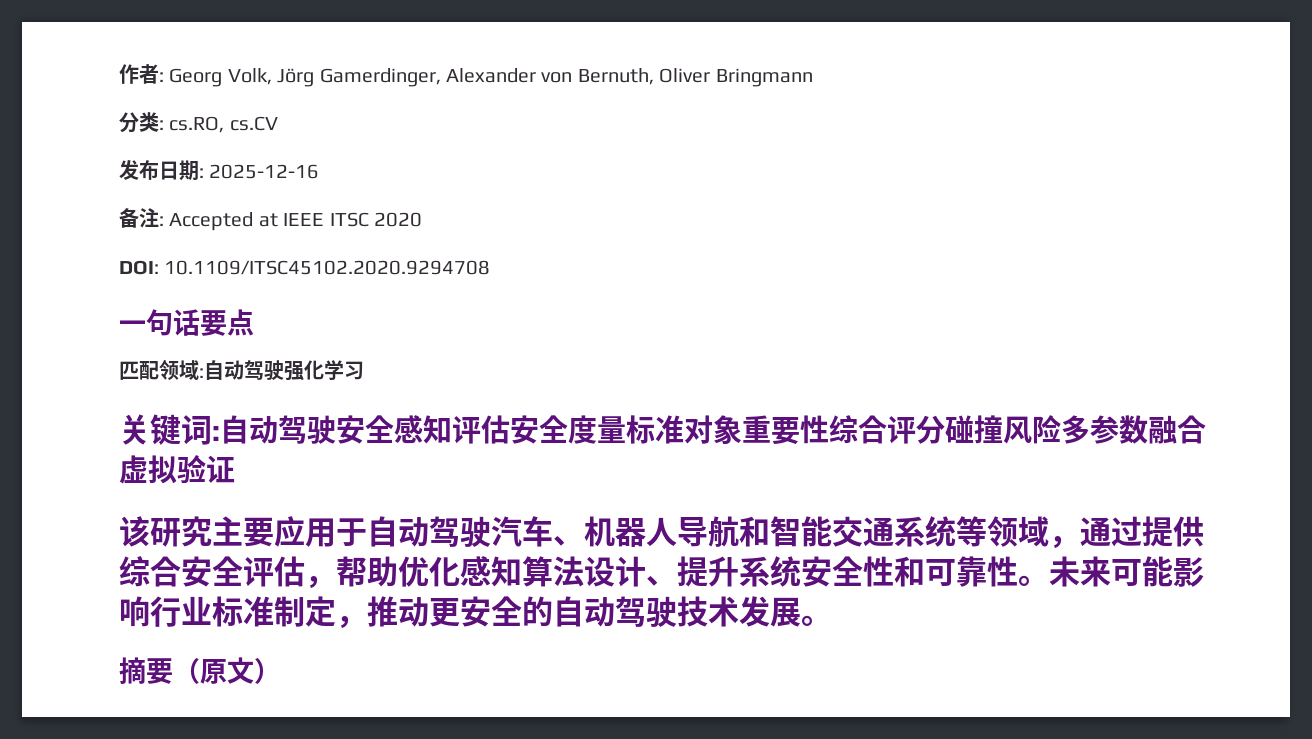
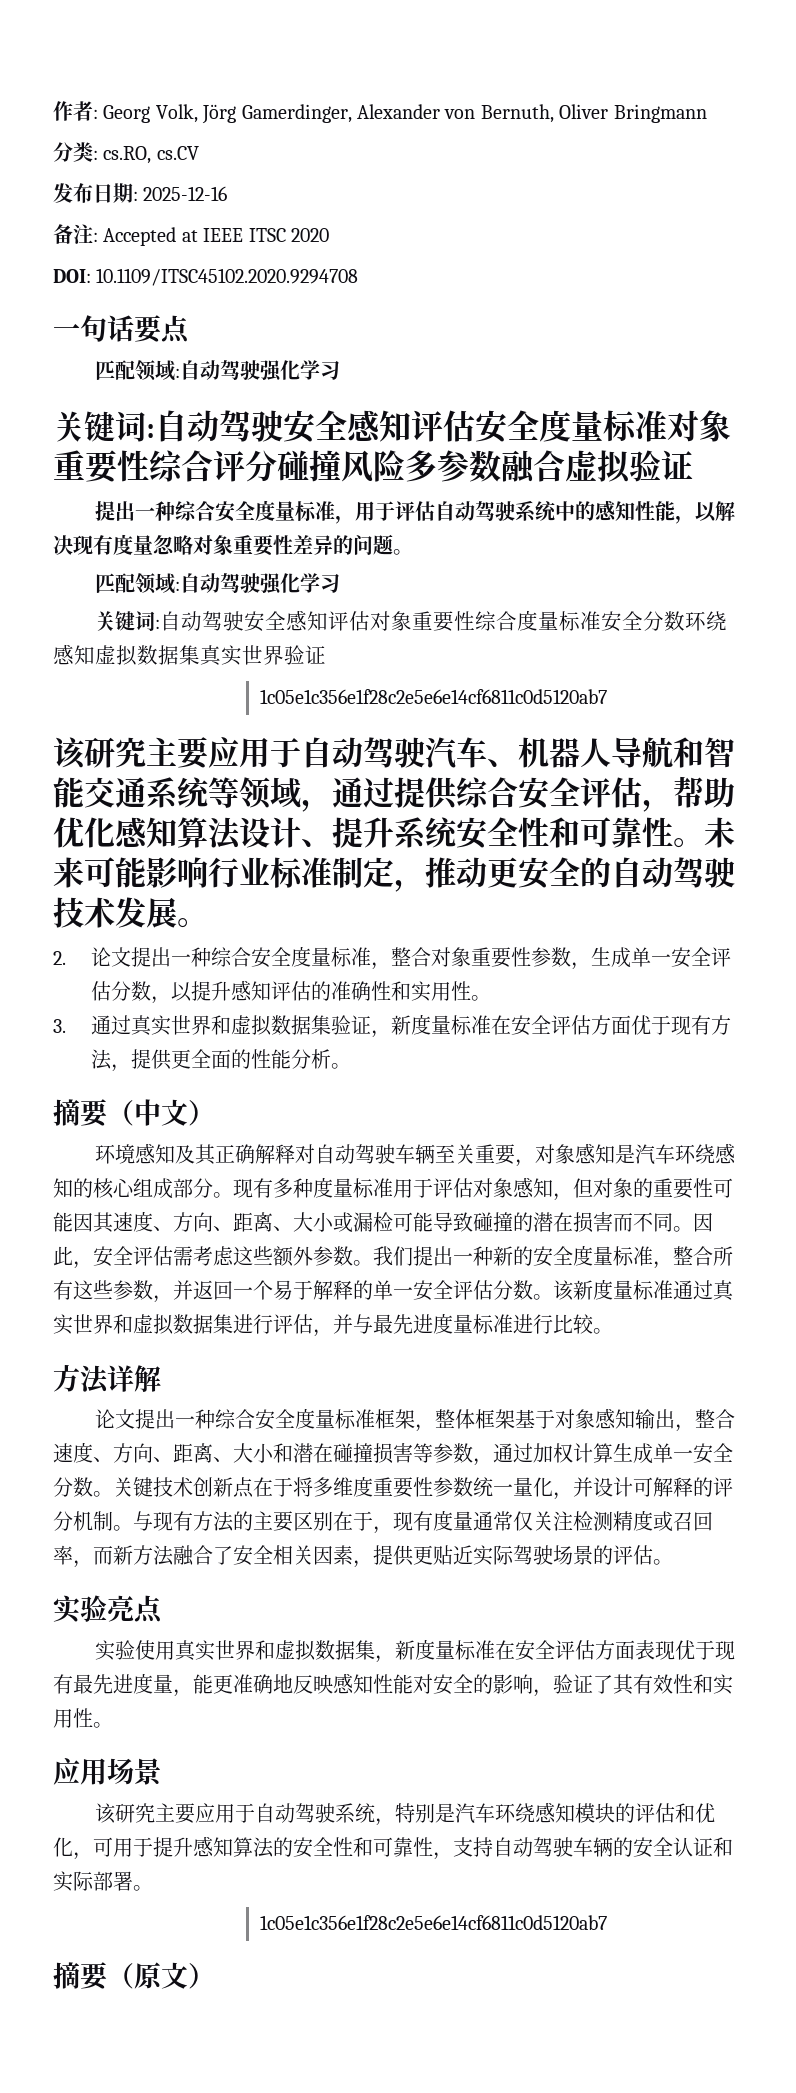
(235, 469) none -> [94,500,735,524] [53,534,413,556] [94,573,340,595] [94,610,727,632] [53,644,326,666] [260,689,607,704] // 提出一种综合安全度量标准，用于评估自动驾驶系统中的感知性能，以解决现有度量忽略对象重要性差异的问题。 // 匹配领域:自动驾驶强化学习 // 关键词:自动驾驶安全感知评估对象重要性综合度量标准安全分数环绕感知虚拟数据集真实世界验证 // 1c05e1c356e1f28c2e5e6e14cf6811c0d5120ab7
(832, 620) none -> [53,946,731,970] [90,980,491,1004] [53,1014,731,1038] [90,1049,351,1072] [53,1099,215,1127] [94,1143,736,1167] [53,1177,733,1201] [53,1211,713,1233] [53,1245,733,1269] [53,1279,734,1303] [53,1313,613,1337] [53,1364,161,1394] [94,1408,735,1432] [53,1442,733,1466] [53,1476,733,1500] [53,1510,713,1534] [53,1545,673,1568] [53,1595,163,1624] [94,1639,735,1663] [53,1673,733,1697] [53,1708,113,1728] [53,1758,162,1786] [94,1802,715,1826] [53,1836,733,1860] [53,1871,153,1892] [260,1915,607,1930] // 2.论文提出一种综合安全度量标准，整合对象重要性参数，生成单一安全评估分数，以提升感知评估的准确性和实用性。 // 3.通过真实世界和虚拟数据集验证，新度量标准在安全评估方面优于现有方法，提供更全面的性能分析。 // 摘要（中文） // 环境感知及其正确解释对自动驾驶车辆至关重要，对象感知是汽车环绕感知的核心组成部分。现有多种度量标准用于评估对象感知，但对象的重要性可能因其速度、方向、距离、大小或漏检可能导致碰撞的潜在损害而不同。因此，安全评估需考虑这些额外参数。我们提出一种新的安全度量标准，整合所有这些参数，并返回一个易于解释的单一安全评估分数。该新度量标准通过真实世界和虚拟数据集进行评估，并与最先进度量标准进行比较。 // 方法详解 // 论文提出一种综合安全度量标准框架，整体框架基于对象感知输出，整合速度、方向、距离、大小和潜在碰撞损害等参数，通过加权计算生成单一安全分数。关键技术创新点在于将多维度重要性参数统一量化，并设计可解释的评分机制。与现有方法的主要区别在于，现有度量通常仅关注检测精度或召回率，而新方法融合了安全相关因素，提供更贴近实际驾驶场景的评估。 // 实验亮点 // 实验使用真实世界和虚拟数据集，新度量标准在安全评估方面表现优于现有最先进度量，能更准确地反映感知性能对安全的影响，验证了其有效性和实用性。 // 应用场景 // 该研究主要应用于自动驾驶系统，特别是汽车环绕感知模块的评估和优化，可用于提升感知算法的安全性和可靠性，支持自动驾驶车辆的安全认证和实际部署。 // 1c05e1c356e1f28c2e5e6e14cf6811c0d5120ab7

